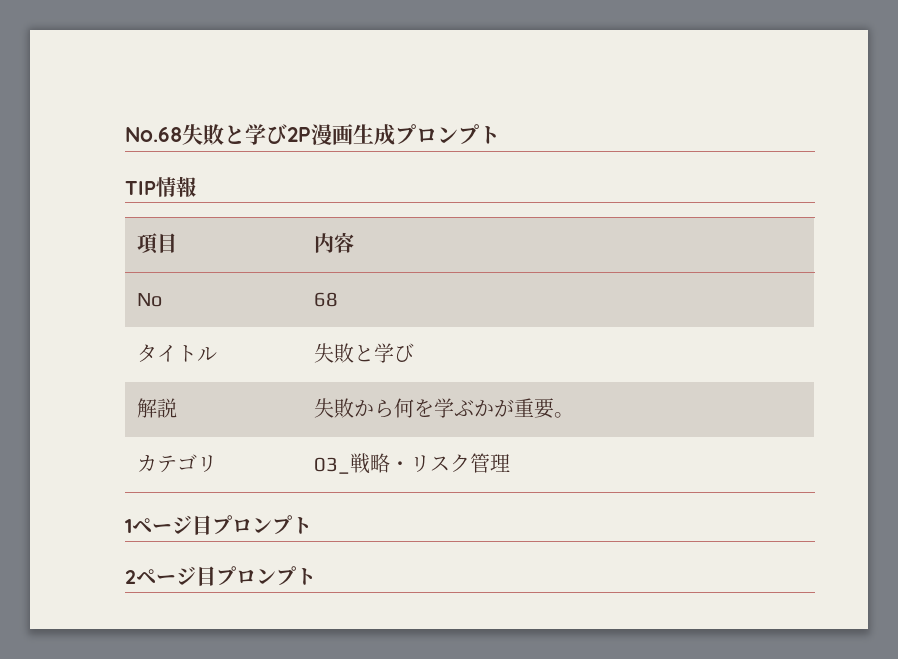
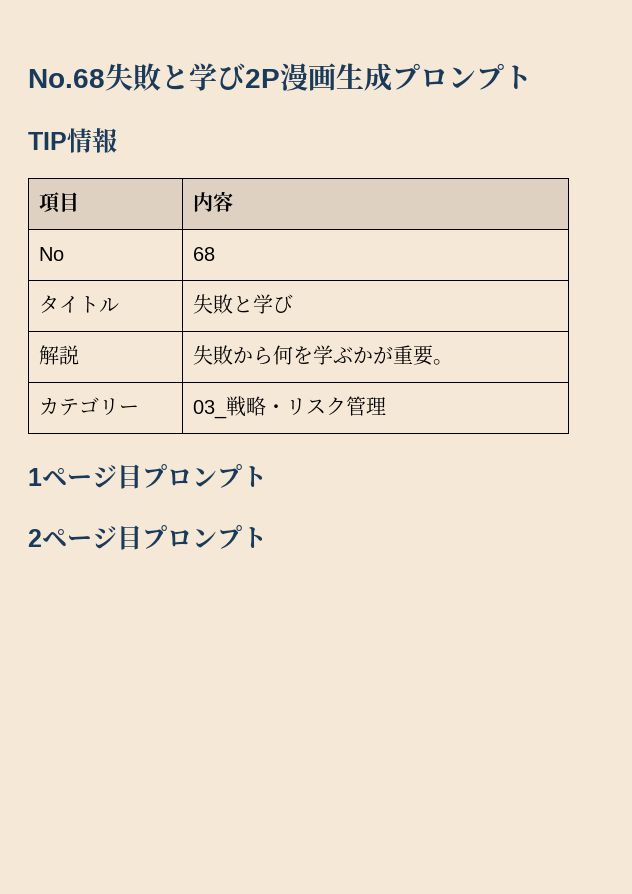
(218, 463) none -> [119,405,140,414] ー

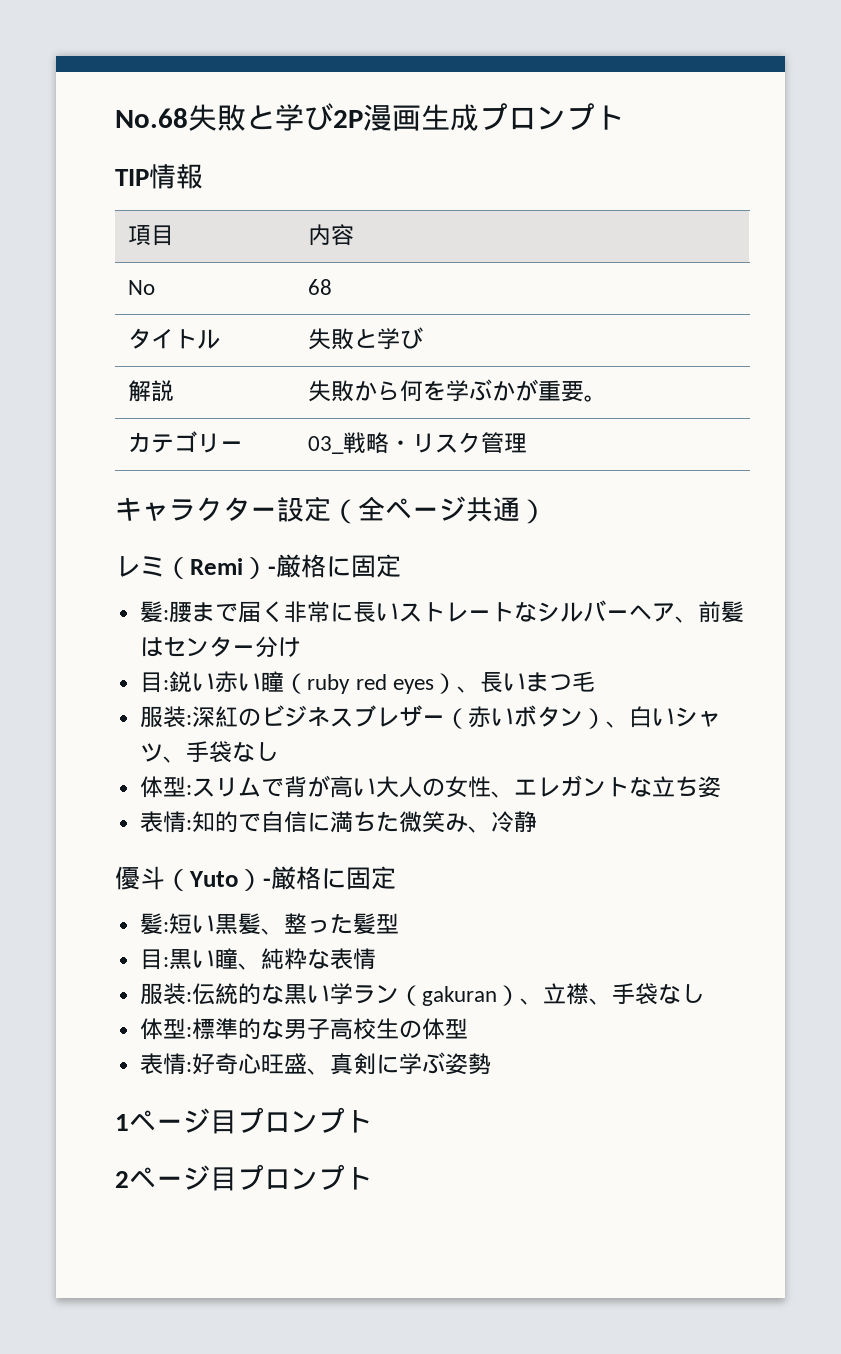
(387, 406) none -> [115,496,547,524] [115,554,401,579] [140,600,745,623] [140,636,302,658] [140,671,595,694] [140,705,722,729] [140,741,279,763] [140,775,722,798] [140,811,538,833] [115,866,396,891] [140,913,400,935] [140,948,377,970] [140,983,705,1006] [140,1018,469,1040] [140,1052,492,1075] // キャラクター設定（全ページ共通） // レミ（Remi）-厳格に固定 // 髪:腰まで届く非常に長いストレートなシルバーヘア、前髪はセンター分け // 目:鋭い赤い瞳（ruby red eyes）、長いまつ毛 // 服装:深紅のビジネスブレザー（赤いボタン）、白いシャツ、手袋なし // 体型:スリムで背が高い大人の女性、エレガントな立ち姿 // 表情:知的で自信に満ちた微笑み、冷静 // 優斗（Yuto）-厳格に固定 // 髪:短い黒髪、整った髪型 // 目:黒い瞳、純粋な表情 // 服装:伝統的な黒い学ラン（gakuran）、立襟、手袋なし // 体型:標準的な男子高校生の体型 // 表情:好奇心旺盛、真剣に学ぶ姿勢

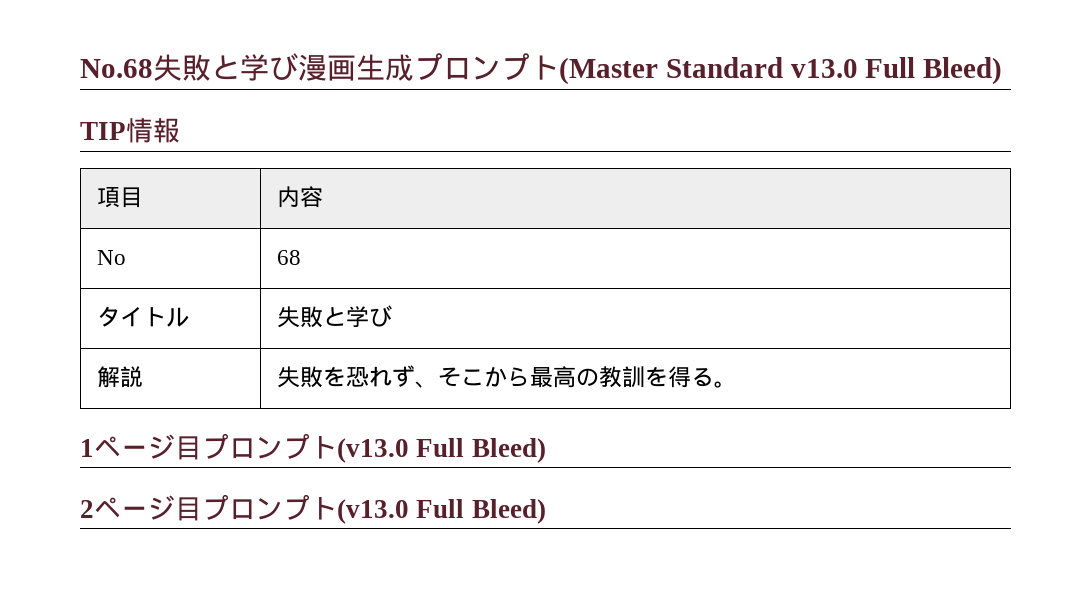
[333,110,363,128] 2P -> (298, 66) none
(624, 117) none -> [559,57,1003,85] (Master Standard v13.0 Full Bleed)
[353,379,607,402] [127,431,243,453] [307,432,527,454] [115,496,547,524] [115,554,401,579] [140,600,745,623] [140,636,302,658] [140,671,595,694] [140,705,722,729] [140,741,279,763] [140,775,722,798] [140,811,538,833] [115,866,396,891] [140,913,400,935] [140,948,377,970] [140,983,705,1006] [140,1018,469,1040] [140,1052,492,1075] から何を学ぶかが重要。 // カテゴリー | 03_戦略・リスク管理 // キャラクター設定（全ページ共通） // レミ（Remi）-厳格に固定 // 髪:腰まで届く非常に長いストレートなシルバーヘア、前髪はセンター分け // 目:鋭い赤い瞳（ruby red eyes）、長いまつ毛 // 服装:深紅のビジネスブレザー（赤いボタン）、白いシャツ、手袋なし // 体型:スリムで背が高い大人の女性、エレガントな立ち姿 // 表情:知的で自信に満ちた微笑み、冷静 // 優斗（Yuto）-厳格に固定 // 髪:短い黒髪、整った髪型 // 目:黒い瞳、純粋な表情 // 服装:伝統的な黒い学ラン（gakuran）、立襟、手袋なし // 体型:標準的な男子高校生の体型 // 表情:好奇心旺盛、真剣に学ぶ姿勢 -> [323,365,738,388] を恐れず、そこから最高の教訓を得る。
(372, 1121) none -> [337,438,546,463] (v13.0 Full Bleed)
(372, 1178) none -> [337,499,546,524] (v13.0 Full Bleed)

